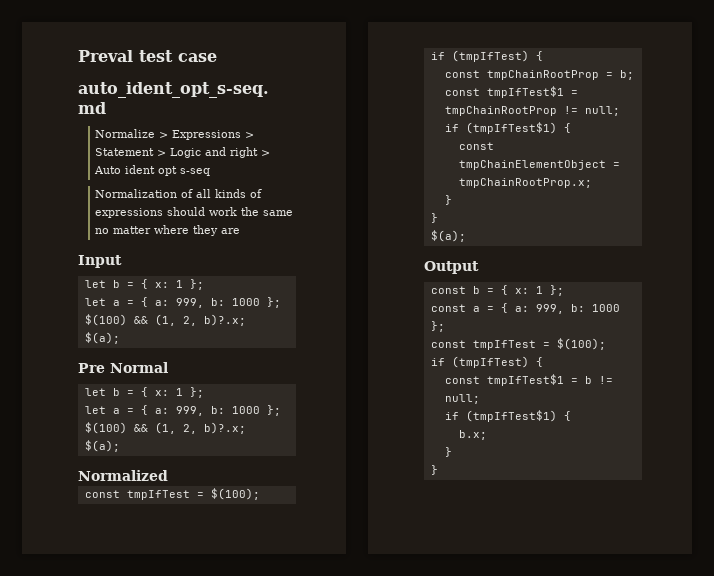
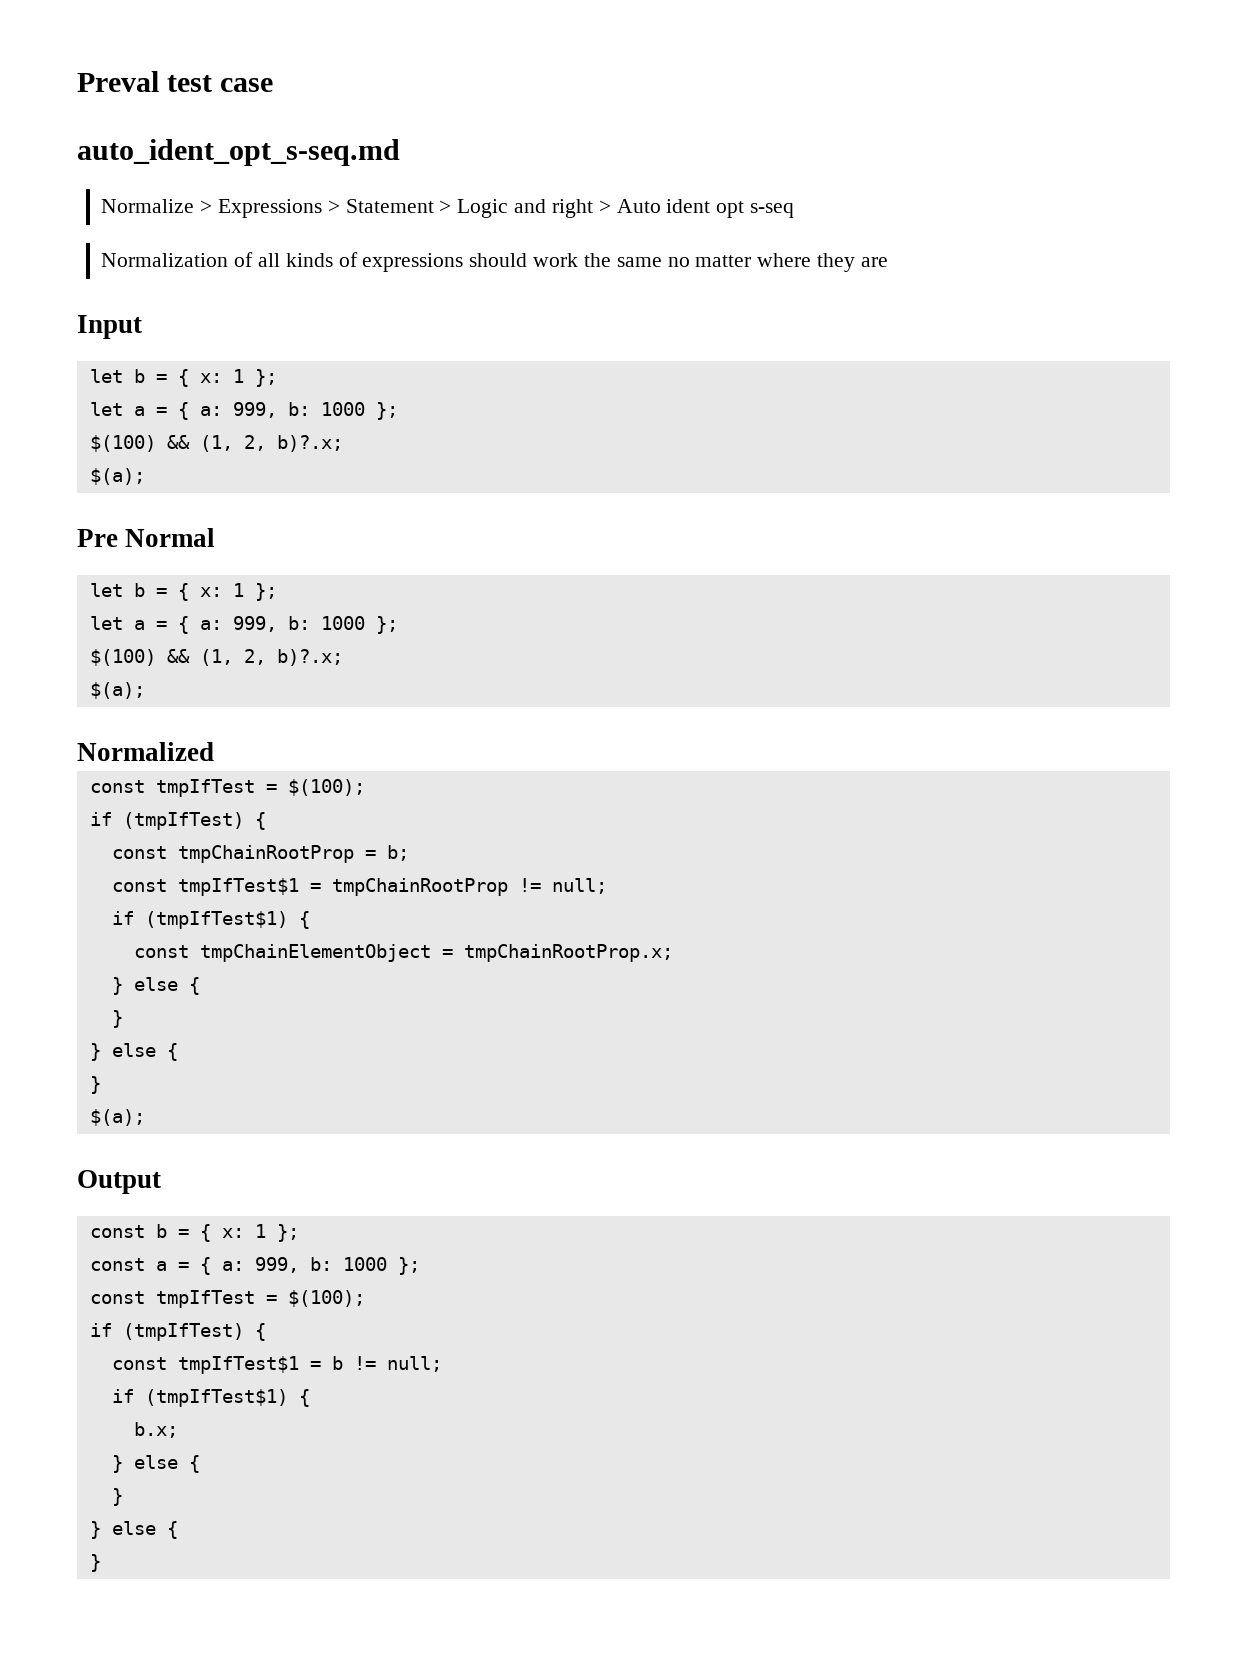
(452, 200) none -> [133,977,200,995] [111,1010,123,1028] [89,1043,178,1061] else { // } // } else {
[430,465,438,475] // } -> [133,1455,200,1473] [111,1488,123,1506] [89,1521,178,1539] [89,1554,101,1572] else { // } // } else { // }

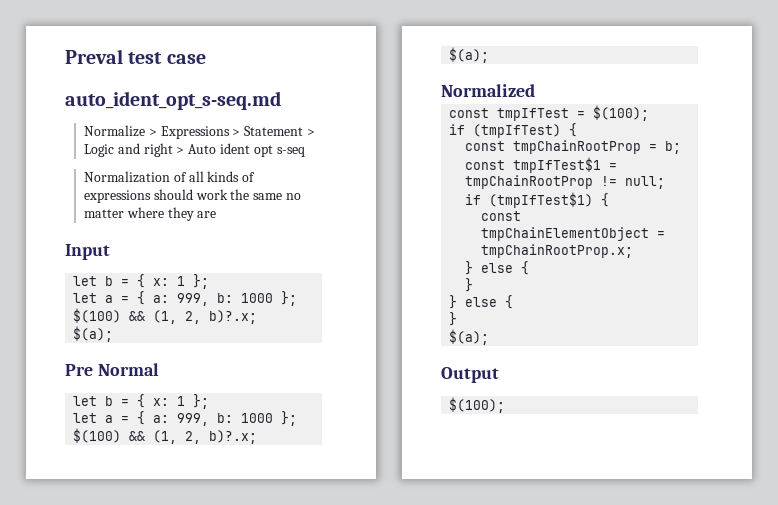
[89,1224,299,1242] [89,1257,420,1275] [89,1290,365,1308] [89,1323,266,1341] [111,1356,442,1374] [111,1389,310,1407] [133,1422,178,1438] [111,1455,200,1473] [111,1488,123,1506] [89,1521,178,1539] [89,1554,101,1572] const b = { x: 1 }; // const a = { a: 999, b: 1000 }; // const tmpIfTest = $(100); // if (tmpIfTest) { // const tmpIfTest$1 = b != null; // if (tmpIfTest$1) { // b.x; // } else { // } // } else { // } -> [449,397,506,413] $(100);

